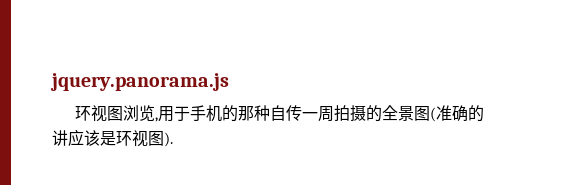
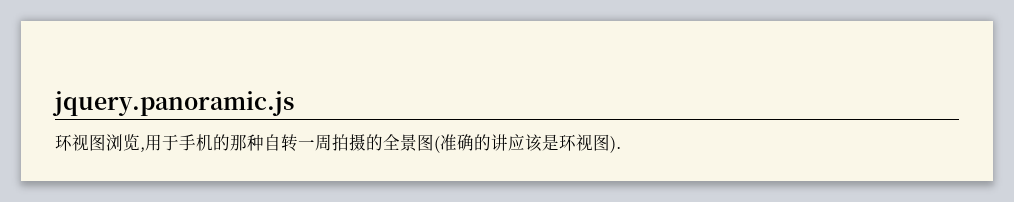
[50,73,229,91] jquery.panorama.js -> [52,91,294,116] jquery.panoramic.js
[285,105,302,121] 传 -> [281,134,298,152] 转

